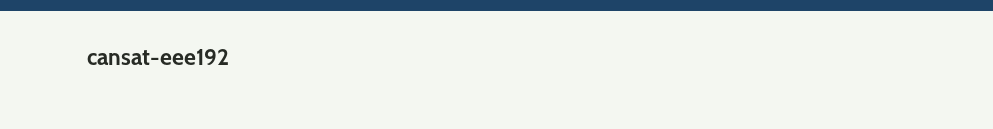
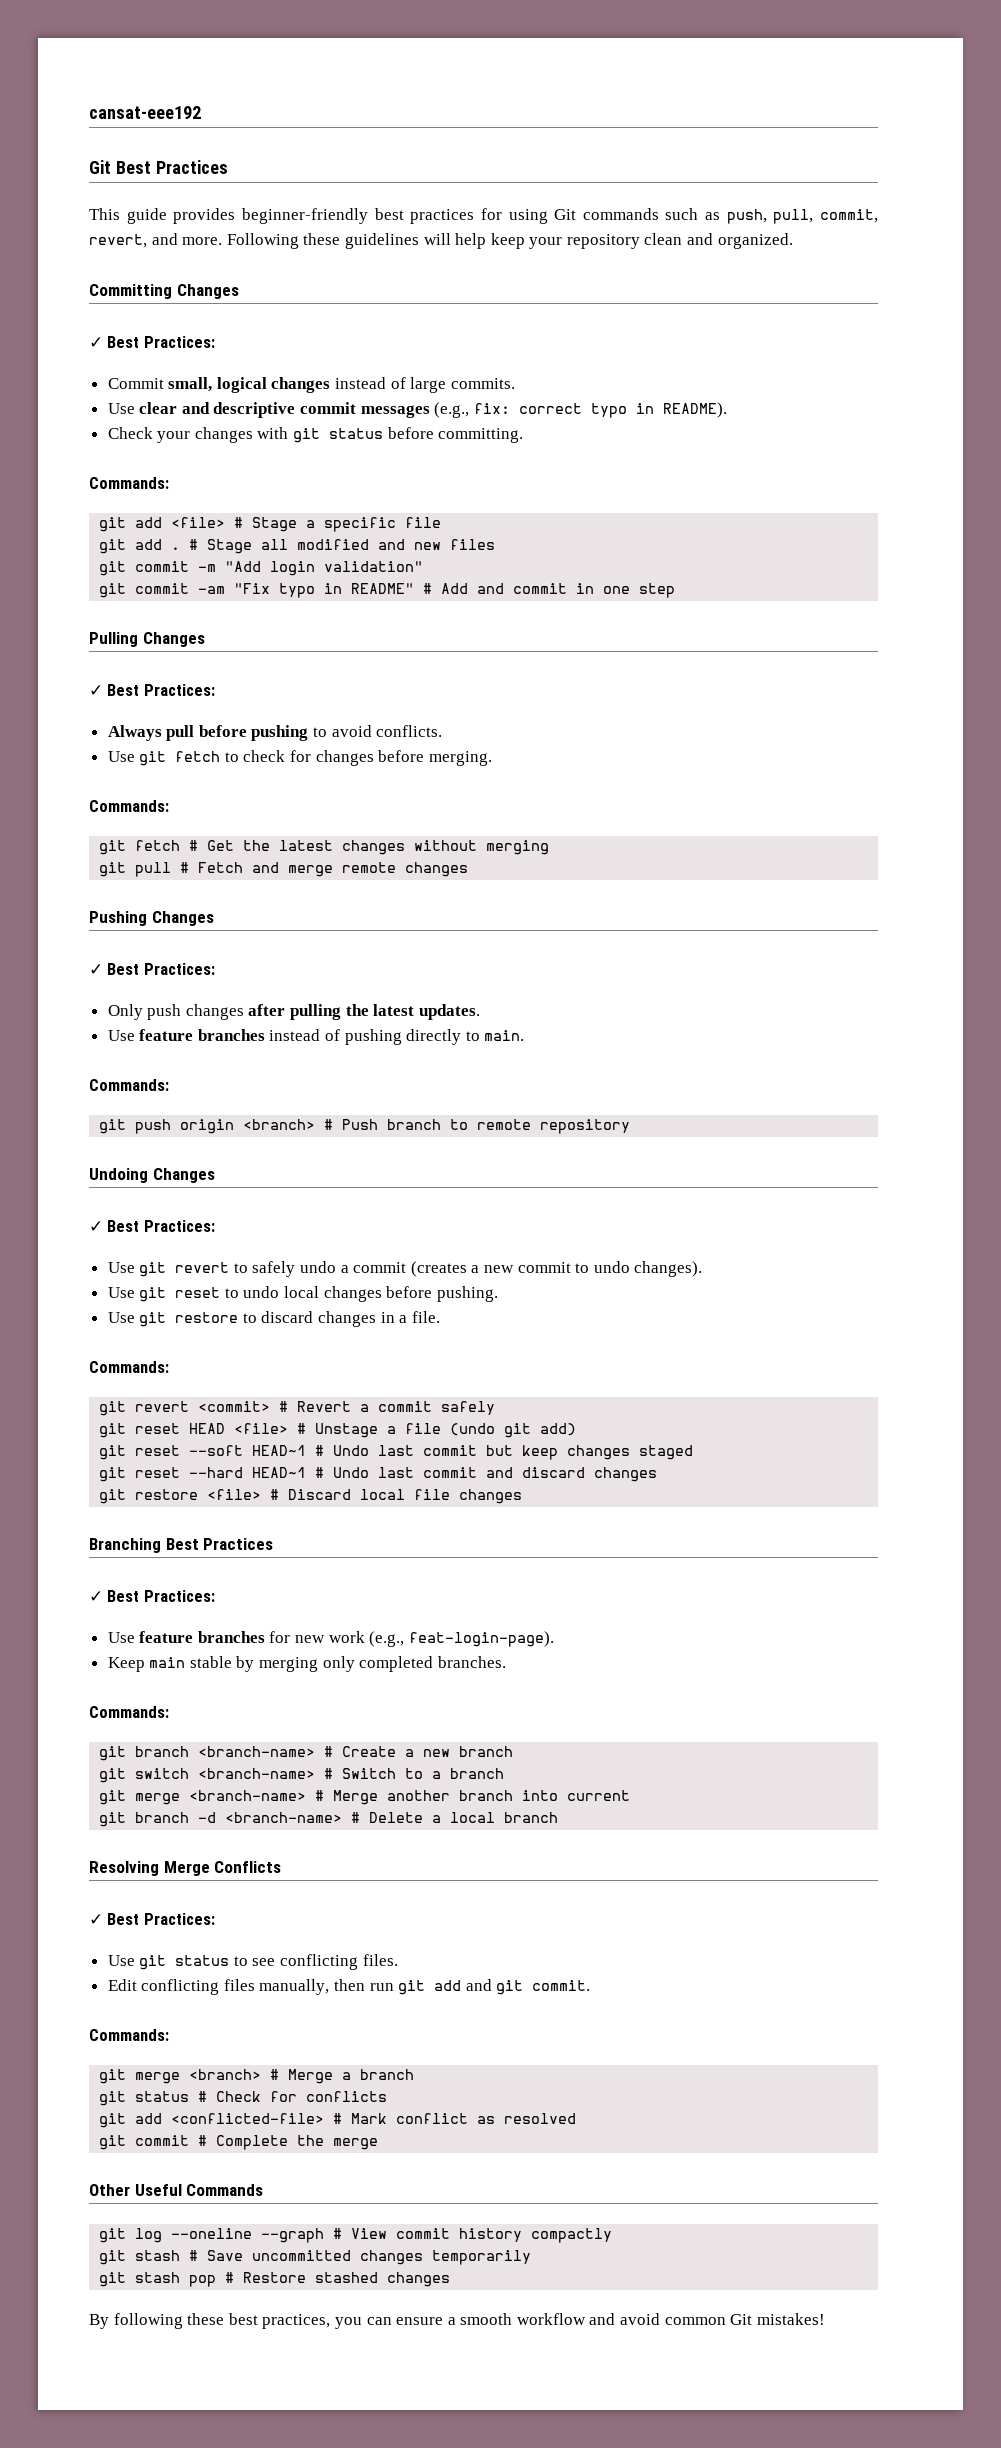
(229, 57) none -> [89,160,228,174] [89,208,878,224] [89,233,793,249] [89,284,239,299] [89,336,215,348] [107,377,515,393] [107,402,727,418] [107,427,524,443] [89,477,169,489] [99,517,442,532] [99,539,496,554] [99,561,424,576] [99,583,676,598] [89,632,205,647] [89,684,215,696] [107,725,443,741] [107,750,492,766] [89,800,169,812] [99,840,550,855] [99,862,469,877] [89,911,214,926] [89,963,215,975] [107,1004,480,1020] [107,1029,525,1045] [89,1079,169,1091] [99,1119,631,1134] [89,1168,215,1183] [89,1220,215,1232] [107,1261,703,1277] [107,1286,498,1302] [107,1311,440,1327] [89,1361,169,1373] [99,1401,496,1416] [99,1423,577,1438] [99,1445,694,1460] [99,1467,658,1482] [99,1489,523,1504] [89,1538,274,1553] [89,1590,215,1602] [107,1631,554,1647] [107,1656,506,1672] [89,1706,169,1718] [99,1746,514,1761] [99,1768,505,1783] [99,1790,631,1805] [99,1812,559,1827] [89,1861,282,1876] [89,1913,215,1925] [107,1954,398,1970] [107,1979,591,1995] [89,2029,169,2041] [99,2069,415,2084] [99,2091,388,2106] [99,2113,577,2128] [99,2135,379,2150] [89,2184,264,2196] [99,2228,613,2243] [99,2250,532,2265] [99,2272,451,2287] [89,2313,825,2329] // Git Best Practices // This guide provides beginner-friendly best practices for using Git commands such as push, pull, commit, revert, and more. Following these guidelines will help keep your repository clean and organized. // Committing Changes // ✓ Best Practices: // Commit small, logical changes instead of large commits. // Use clear and descriptive commit messages (e.g., fix: correct typo in README). // Check your changes with git status before committing. // Commands: // git add <file> # Stage a specific file // git add . # Stage all modified and new files // git commit -m "Add login validation" // git commit -am "Fix typo in README" # Add and commit in one step // Pulling Changes // ✓ Best Practices: // Always pull before pushing to avoid conflicts. // Use git fetch to check for changes before merging. // Commands: // git fetch # Get the latest changes without merging // git pull # Fetch and merge remote changes // Pushing Changes // ✓ Best Practices: // Only push changes after pulling the latest updates. // Use feature branches instead of pushing directly to main. // Commands: // git push origin <branch> # Push branch to remote repository // Undoing Changes // ✓ Best Practices: // Use git revert to safely undo a commit (creates a new commit to undo changes). // Use git reset to undo local changes before pushing. // Use git restore to discard changes in a file. // Commands: // git revert <commit> # Revert a commit safely // git reset HEAD <file> # Unstage a file (undo git add) // git reset --soft HEAD~1 # Undo last commit but keep changes staged // git reset --hard HEAD~1 # Undo last commit and discard changes // git restore <file> # Discard local file changes // Branching Best Practices // ✓ Best Practices: // Use feature branches for new work (e.g., feat-login-page). // Keep main stable by merging only completed branches. // Commands: // git branch <branch-name> # Create a new branch // git switch <branch-name> # Switch to a branch // git merge <branch-name> # Merge another branch into current // git branch -d <branch-name> # Delete a local branch // Resolving Merge Conflicts // ✓ Best Practices: // Use git status to see conflicting files. // Edit conflicting files manually, then run git add and git commit. // Commands: // git merge <branch> # Merge a branch // git status # Check for conflicts // git add <conflicted-file> # Mark conflict as resolved // git commit # Complete the merge // Other Useful Commands // git log --oneline --graph # View commit history compactly // git stash # Save uncommitted changes temporarily // git stash pop # Restore stashed changes // By following these best practices, you can ensure a smooth workflow and avoid common Git mistakes!

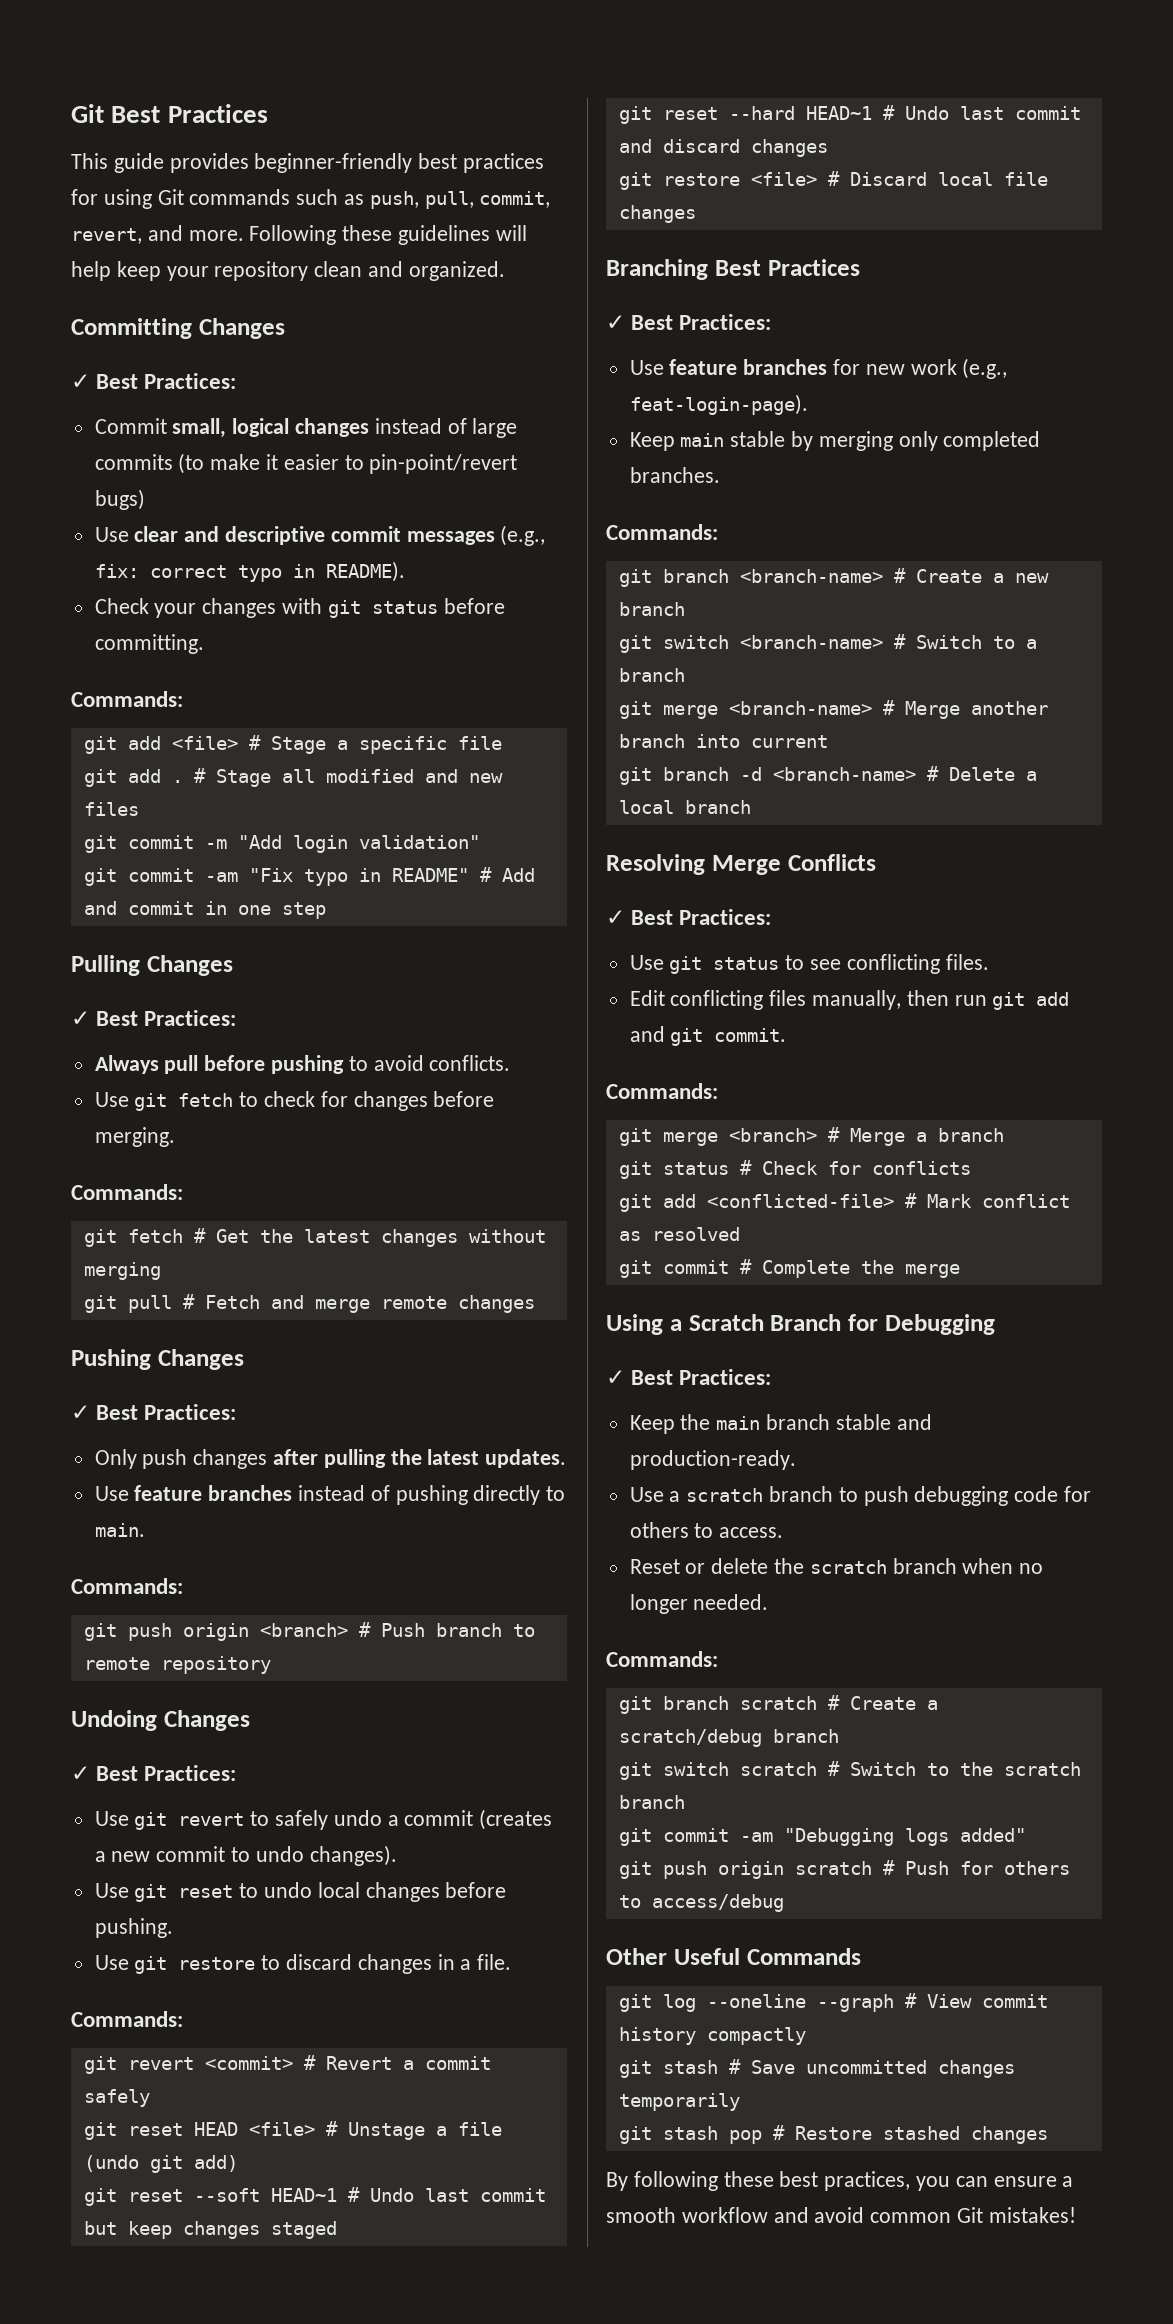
[89,106,201,119] cansat-eee192 // -> (71, 113) none
[450,378,515,389] commits. -> [94,453,518,474] [94,489,145,510] commits (to make it easier to pin-point/revert bugs)
(379, 2144) none -> [606,1314,995,1335] [606,1369,772,1385] [629,1414,932,1434] [629,1450,796,1470] [629,1486,1092,1506] [629,1522,784,1538] [629,1558,1044,1574] [629,1594,769,1614] [606,1651,718,1667] [618,1695,938,1714] [618,1729,839,1747] [618,1761,1081,1780] [618,1795,685,1809] [618,1828,1026,1846] [618,1860,1070,1879] [618,1894,784,1912] // Using a Scratch Branch for Debugging // ✓ Best Practices: // Keep the main branch stable and production-ready. // Use a scratch branch to push debugging code for others to access. // Reset or delete the scratch branch when no longer needed. // Commands: // git branch scratch # Create a scratch/debug branch // git switch scratch # Switch to the scratch branch // git commit -am "Debugging logs added" // git push origin scratch # Push for others to access/debug

